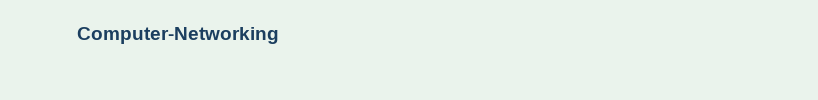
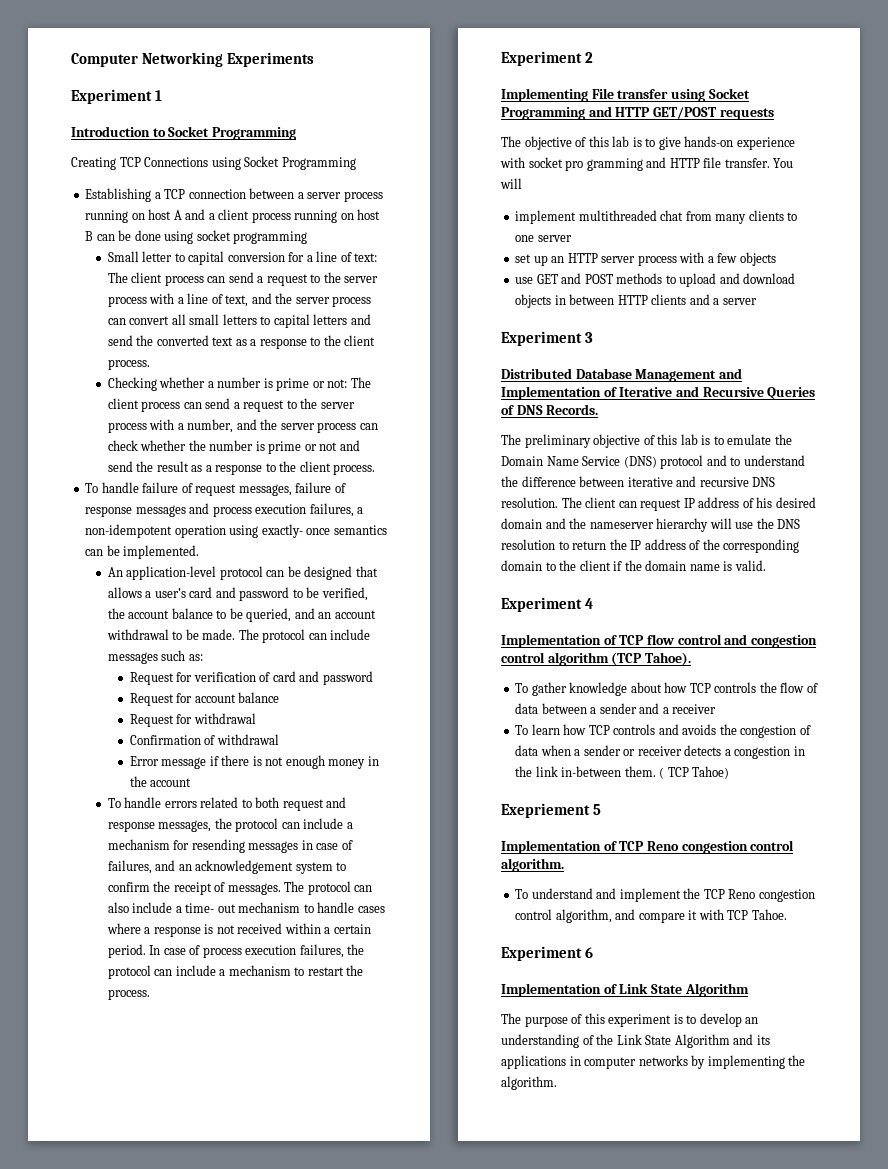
[77,27,279,44] Computer-Networking -> [71,52,315,67] [71,89,162,104] [71,126,296,140] [71,156,356,170] [85,188,383,202] [85,209,381,223] [85,230,308,244] [107,251,378,265] [107,272,379,286] [107,293,372,307] [107,314,371,328] [107,335,376,349] [107,359,150,370] [107,377,371,391] [107,398,355,412] [107,419,378,433] [107,440,360,454] [107,461,376,475] [85,482,346,496] [85,503,364,517] [85,524,387,538] [85,545,200,559] [107,566,378,580] [107,587,368,601] [107,608,376,622] [106,629,371,643] [107,650,203,664] [129,671,373,685] [129,692,280,706] [129,713,256,727] [129,734,279,745] [129,755,379,769] [129,776,192,787] [107,797,347,811] [107,818,353,832] [107,839,353,853] [107,860,347,874] [107,881,373,895] [107,902,385,913] [106,923,371,937] [107,944,365,958] [107,965,364,979] [107,989,150,1000] [501,51,593,66] [501,88,750,102] [501,106,774,120] [501,136,795,150] [500,157,794,171] [500,178,522,189] [515,210,798,224] [515,235,572,242] [515,252,776,266] [515,273,796,287] [515,294,757,308] [501,331,593,346] [501,368,742,382] [501,386,816,400] [501,404,599,415] [501,434,792,448] [501,455,805,469] [501,476,776,487] [501,497,816,511] [501,518,801,532] [501,539,800,553] [501,560,766,571] [501,597,593,612] [501,634,817,648] [501,652,691,666] [515,682,818,696] [515,703,717,714] [515,724,811,738] [515,745,805,759] [515,766,730,779] [501,803,601,818] [501,840,795,854] [501,858,564,872] [515,888,815,902] [515,909,787,923] [501,946,593,961] [501,983,749,997] [501,1013,759,1027] [501,1034,770,1048] [501,1055,806,1069] [501,1076,557,1090] Computer Networking Experiments // Experiment 1 // Introduction to Socket Programming // Creating TCP Connections using Socket Programming // Establishing a TCP connection between a server process running on host A and a client process running on host B can be done using socket programming // Small letter to capital conversion for a line of text: The client process can send a request to the server process with a line of text, and the server process can convert all small letters to capital letters and send the converted text as a response to the client process. // Checking whether a number is prime or not: The client process can send a request to the server process with a number, and the server process can check whether the number is prime or not and send the result as a response to the client process. // To handle failure of request messages, failure of response messages and process execution failures, a non-idempotent operation using exactly- once semantics can be implemented. // An application-level protocol can be designed that allows a user’s card and password to be verified, the account balance to be queried, and an account withdrawal to be made. The protocol can include messages such as: // Request for verification of card and password // Request for account balance // Request for withdrawal // Confirmation of withdrawal // Error message if there is not enough money in the account // To handle errors related to both request and response messages, the protocol can include a mechanism for resending messages in case of failures, and an acknowledgement system to confirm the receipt of messages. The protocol can also include a time- out mechanism to handle cases where a response is not received within a certain period. In case of process execution failures, the protocol can include a mechanism to restart the process. // Experiment 2 // Implementing File transfer using Socket Programming and HTTP GET/POST requests // The objective of this lab is to give hands-on experience with socket pro gramming and HTTP file transfer. You will // implement multithreaded chat from many clients to one server // set up an HTTP server process with a few objects // use GET and POST methods to upload and download objects in between HTTP clients and a server // Experiment 3 // Distributed Database Management and Implementation of Iterative and Recursive Queries of DNS Records. // The preliminary objective of this lab is to emulate the Domain Name Service (DNS) protocol and to understand the difference between iterative and recursive DNS resolution. The client can request IP address of his desired domain and the nameserver hierarchy will use the DNS resolution to return the IP address of the corresponding domain to the client if the domain name is valid. // Experiment 4 // Implementation of TCP flow control and congestion control algorithm (TCP Tahoe). // To gather knowledge about how TCP controls the flow of data between a sender and a receiver // To learn how TCP controls and avoids the congestion of data when a sender or receiver detects a congestion in the link in-between them. ( TCP Tahoe) // Exepriement 5 // Implementation of TCP Reno congestion control algorithm. // To understand and implement the TCP Reno congestion control algorithm, and compare it with TCP Tahoe. // Experiment 6 // Implementation of Link State Algorithm // The purpose of this experiment is to develop an understanding of the Link State Algorithm and its applications in computer networks by implementing the algorithm.

